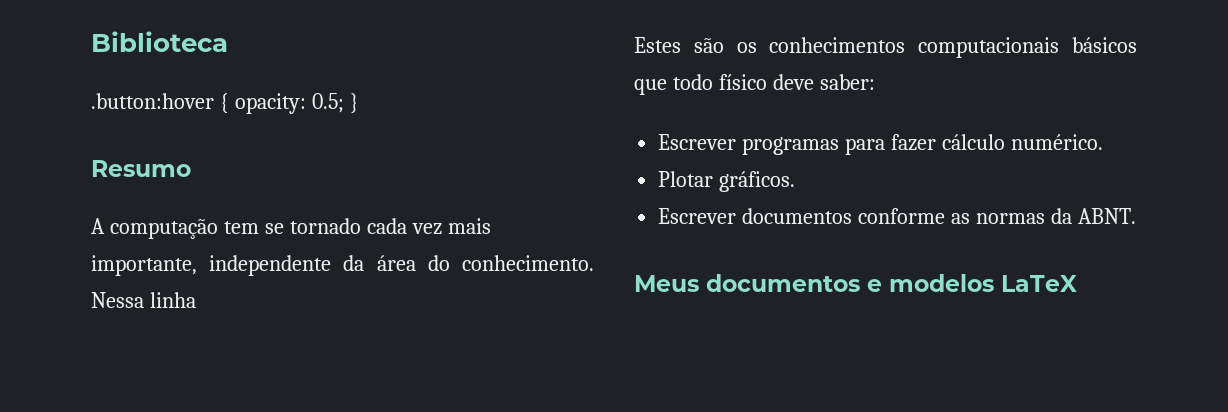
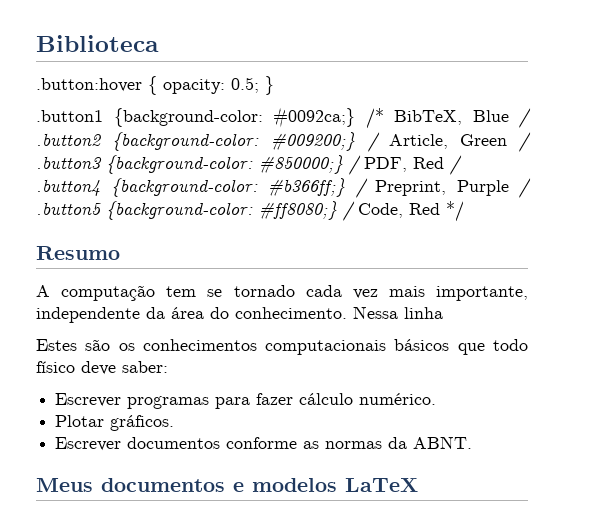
(359, 103) none -> [36,107,531,129] [36,132,532,152] [36,155,462,175] [36,178,531,198] [36,201,464,222] // .button1 {background-color: #0092ca;} /* BibTeX, Blue / .button2 {background-color: #009200;} / Article, Green / .button3 {background-color: #850000;} / PDF, Red / .button4 {background-color: #b366ff;} / Preprint, Purple / .button5 {background-color: #ff8080;} / Code, Red */

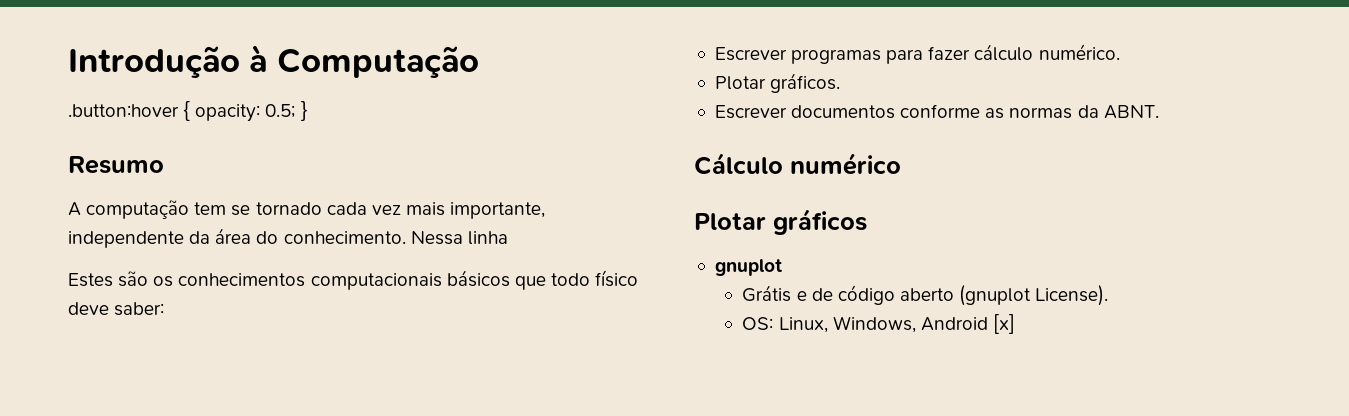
[36,35,159,52] Biblioteca -> [68,44,479,78] Introdução à Computação
[36,107,531,129] [36,132,532,152] [36,155,462,175] [36,178,531,198] [36,201,464,222] // .button1 {background-color: #0092ca;} /* BibTeX, Blue / .button2 {background-color: #009200;} / Article, Green / .button3 {background-color: #850000;} / PDF, Red / .button4 {background-color: #b366ff;} / Preprint, Purple / .button5 {background-color: #ff8080;} / Code, Red */ -> (308, 111) none
[36,478,418,492] Meus documentos e modelos LaTeX -> [694,153,901,175] [694,209,867,235] [714,259,782,276] [742,285,1109,306] [742,314,1015,334] Cálculo numérico // Plotar gráficos // gnuplot // Grátis e de código aberto (gnuplot License). // OS: Linux, Windows, Android [x]

